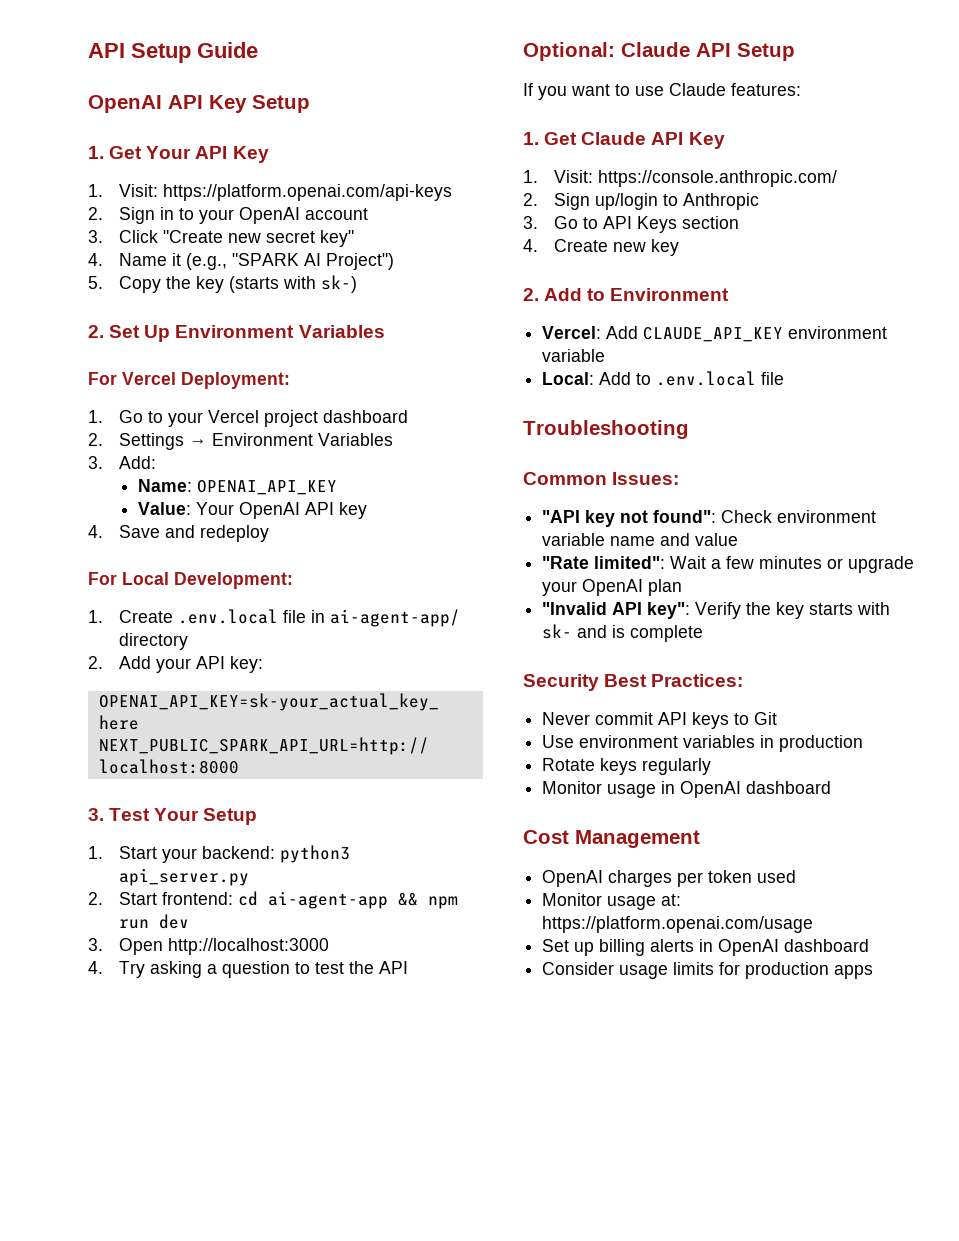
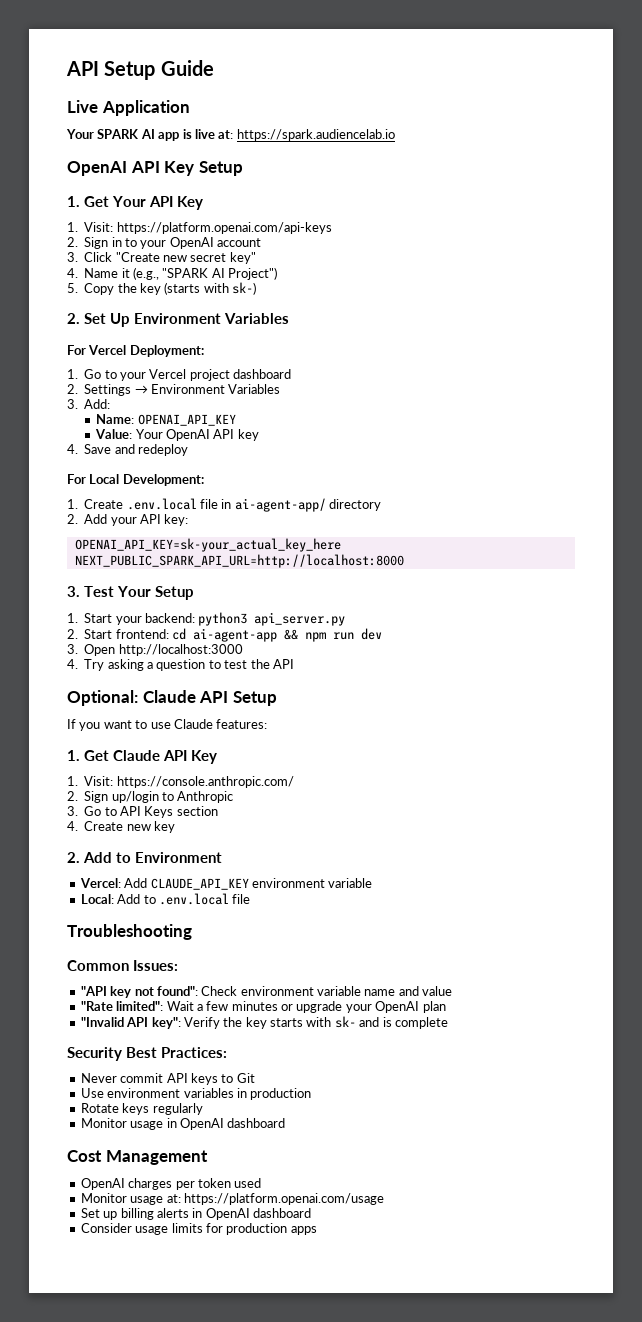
(258, 50) none -> [67,100,190,116] [66,129,395,141] // Live Application // Your SPARK AI app is live at: https://spark.audiencelab.io

